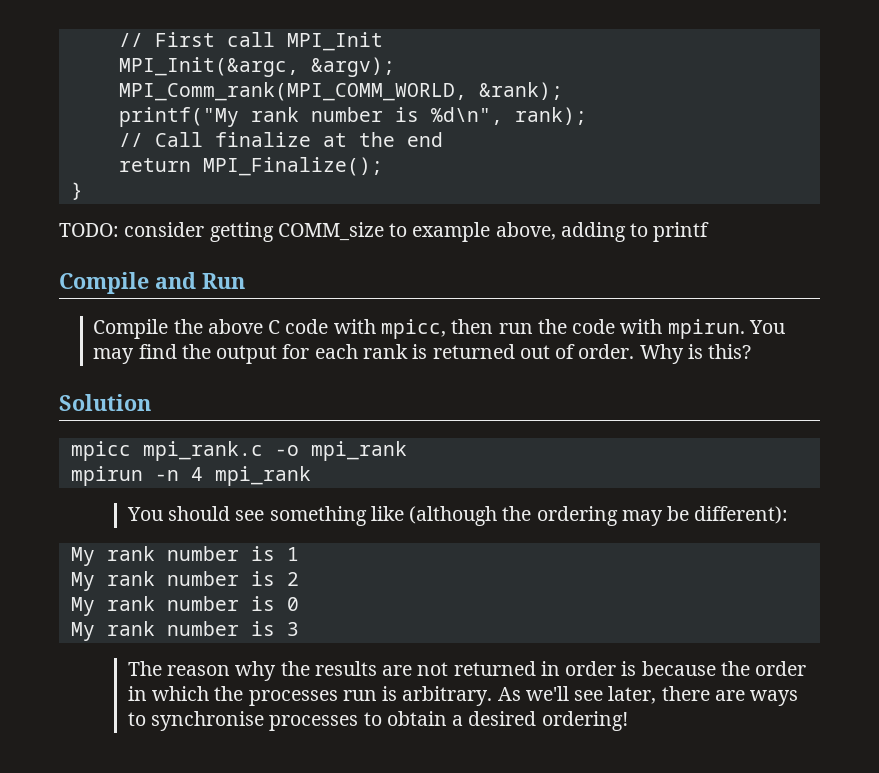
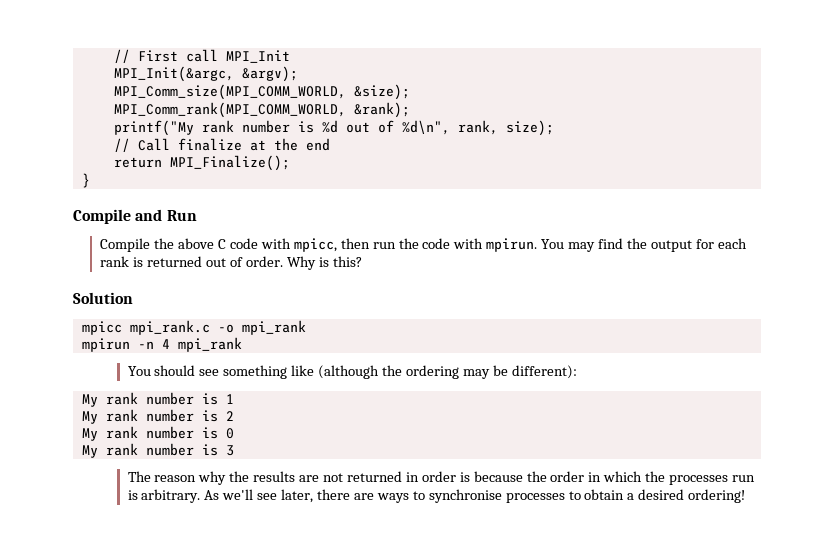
(395, 67) none -> [113,84,410,100] // MPI_Comm_size(MPI_COMM_WORLD, &size);
[430,107,587,125] %d\n", rank); -> [321,120,554,136] %d out of %d\n", rank, size);
[59,222,710,242] // TODO: consider getting COMM_size to example above, adding to printf -> (90, 180) none

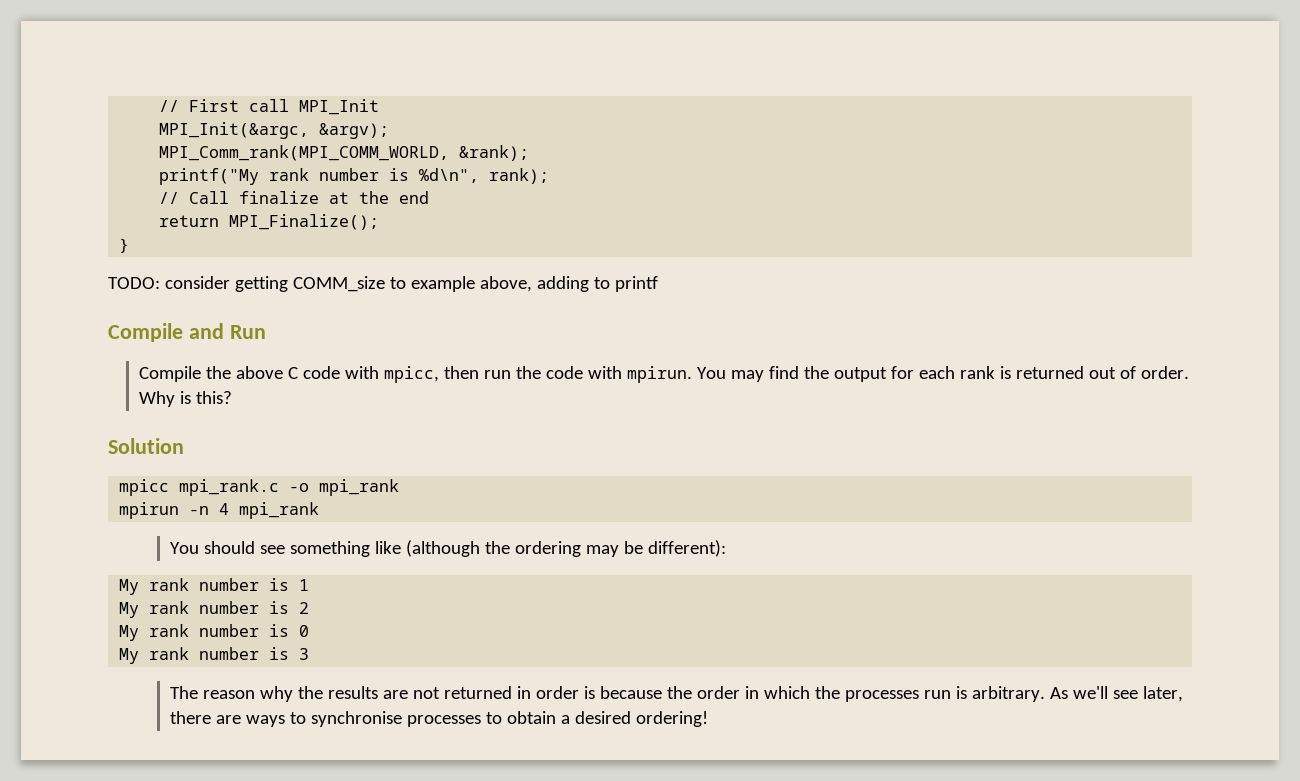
[113,84,410,100] // MPI_Comm_size(MPI_COMM_WORLD, &size); -> (390, 131) none
[321,120,554,136] %d out of %d\n", rank, size); -> [419,168,550,184] %d\n", rank);
(90, 180) none -> [108,276,658,292] // TODO: consider getting COMM_size to example above, adding to printf

